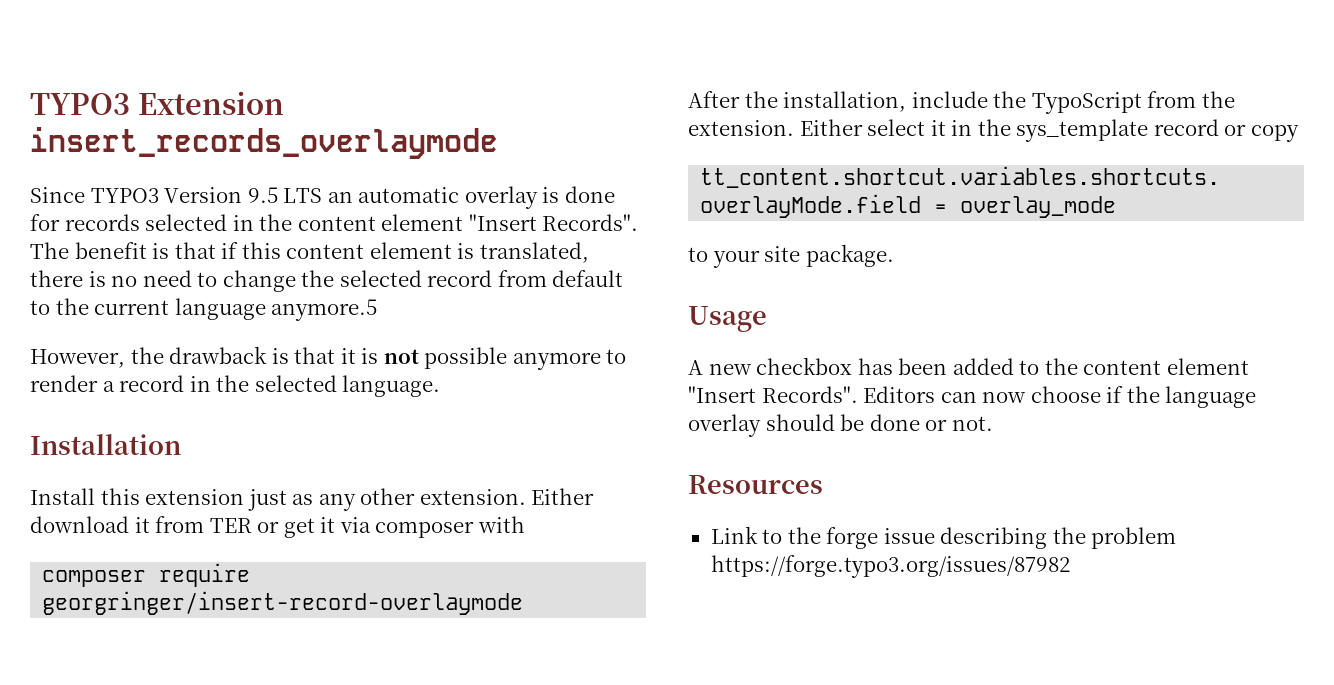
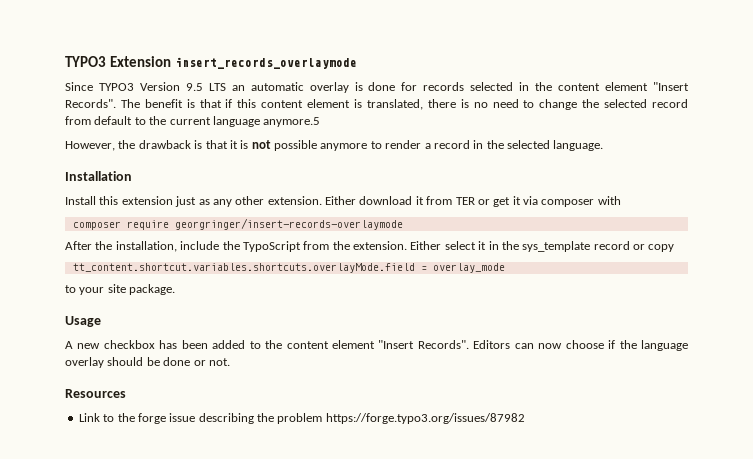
[42,591,524,615] georgringer/insert-record-overlaymode -> [174,218,403,230] georgringer/insert-records-overlaymode

